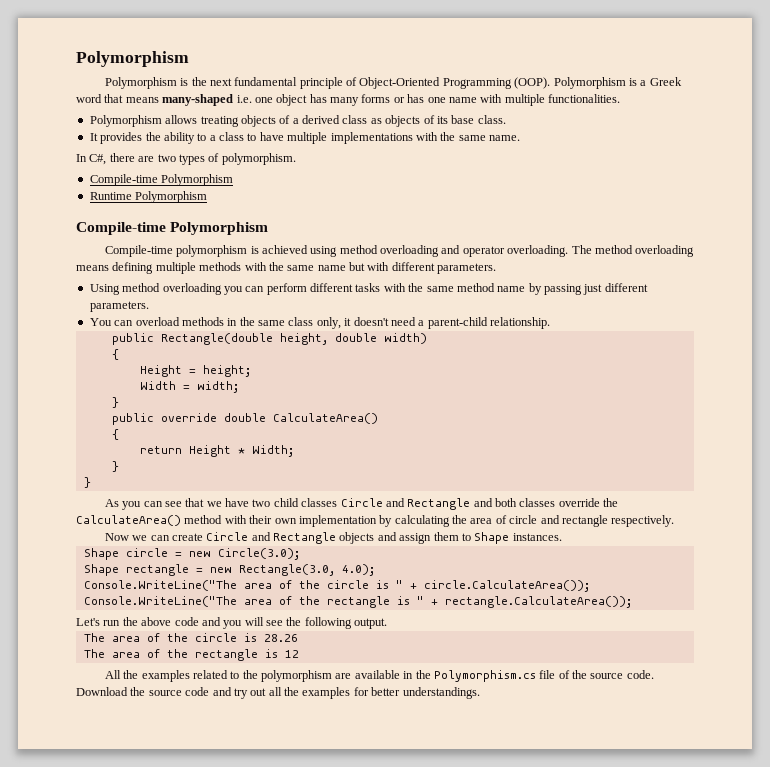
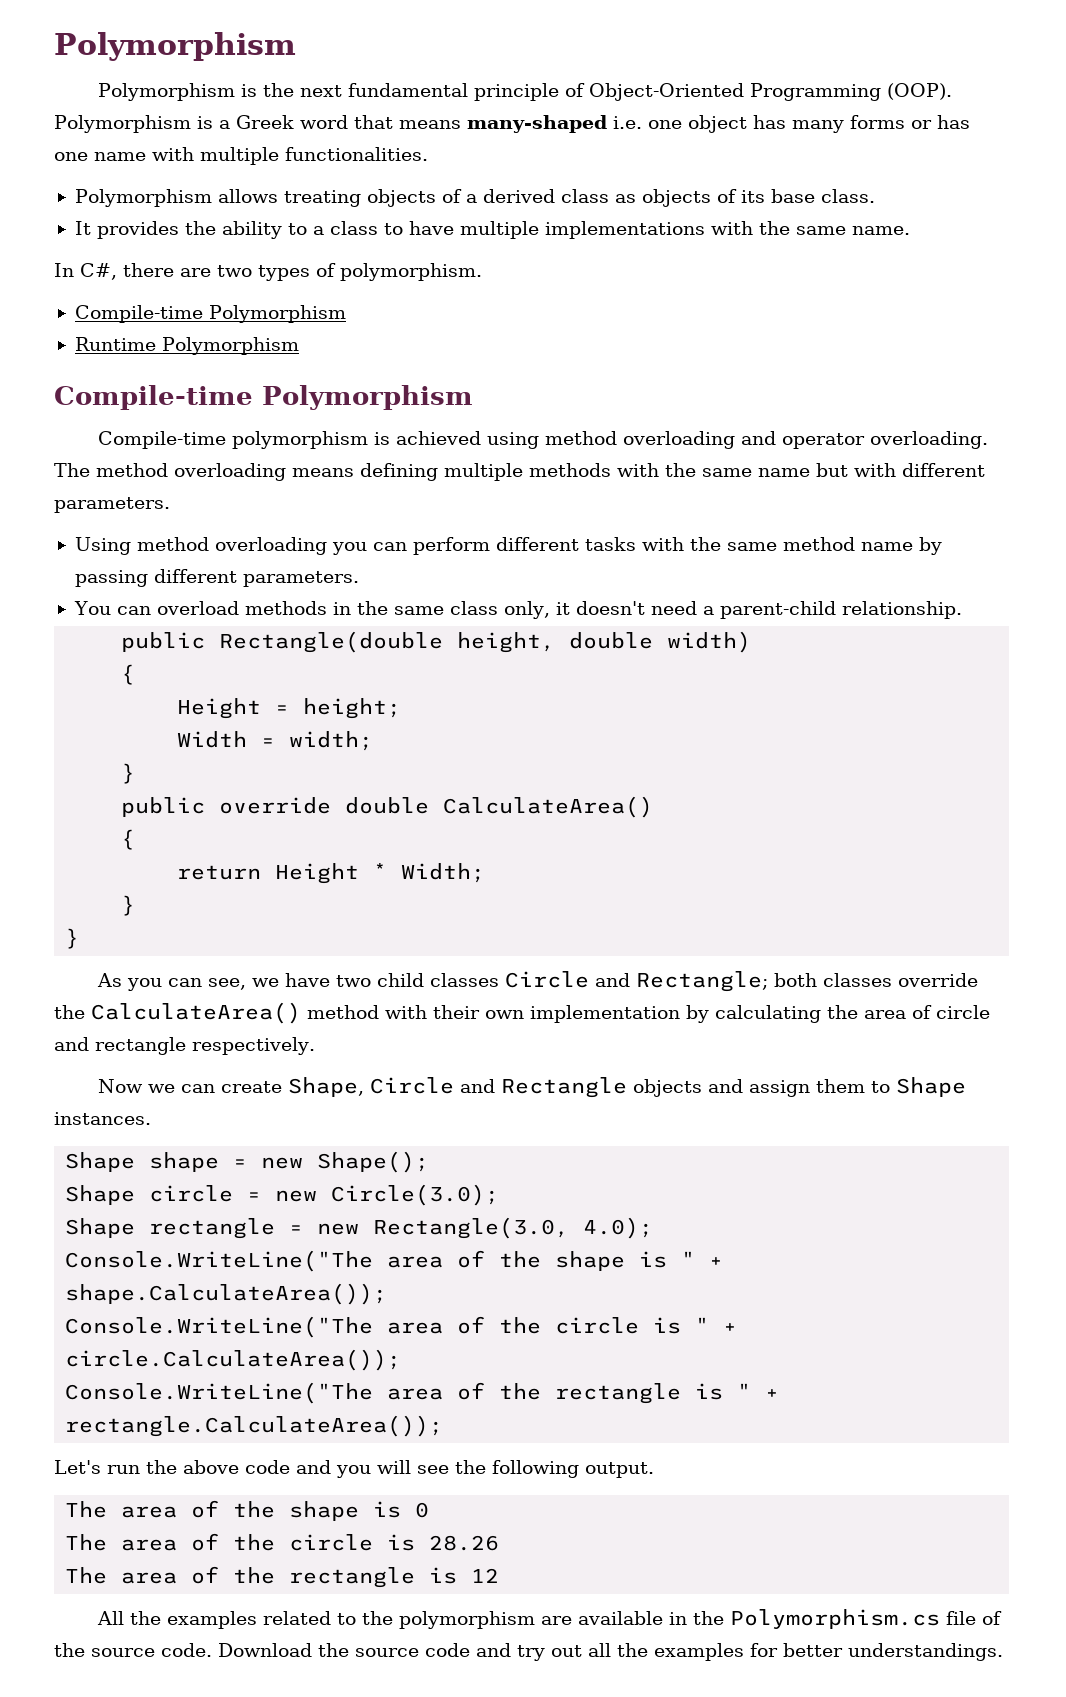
[583,284,603,295] just -> (148, 578) none
[164,498,205,507] see that -> [207,978,246,990] see,
[407,498,493,510] Rectangle and -> [635,971,768,992] Rectangle;
(203, 537) none -> [287,1077,364,1097] Shape,
(562, 537) none -> [65,1151,430,1173] // Shape shape = new Shape();
(375, 570) none -> [65,1250,724,1272] [65,1283,388,1305] // Console.WriteLine("The area of the shape is " + shape.CalculateArea());
(388, 623) none -> [65,1500,430,1521] // The area of the shape is 0

